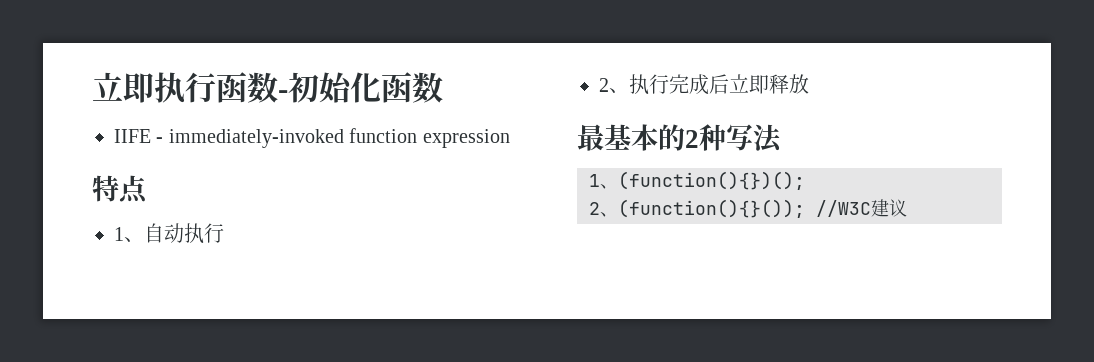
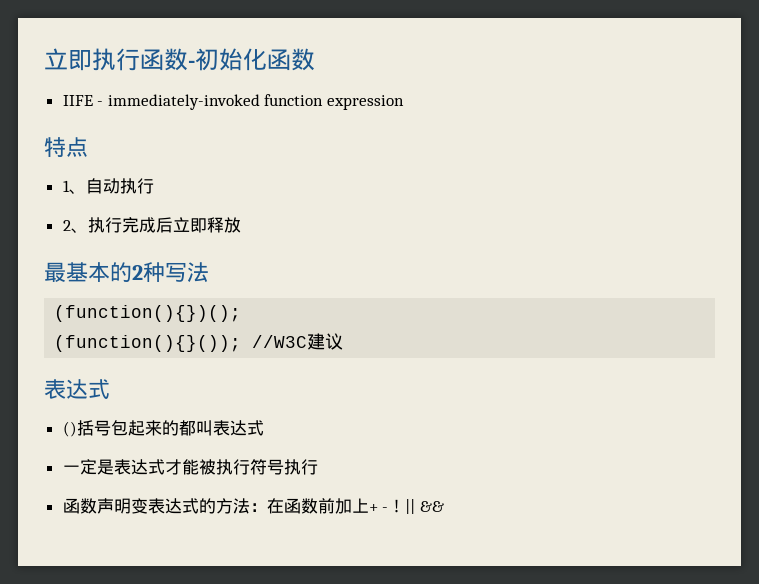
[589,174,618,189] 1、 -> (209, 272) none
[589,202,618,217] 2、 -> (242, 313) none
(907, 208) none -> [44,379,110,399] [62,420,264,437] [62,459,318,475] [62,498,444,514] // 表达式 // ()括号包起来的都叫表达式 // 一定是表达式才能被执行符号执行 // 函数声明变表达式的方法：在函数前加上+ -！|| &&

